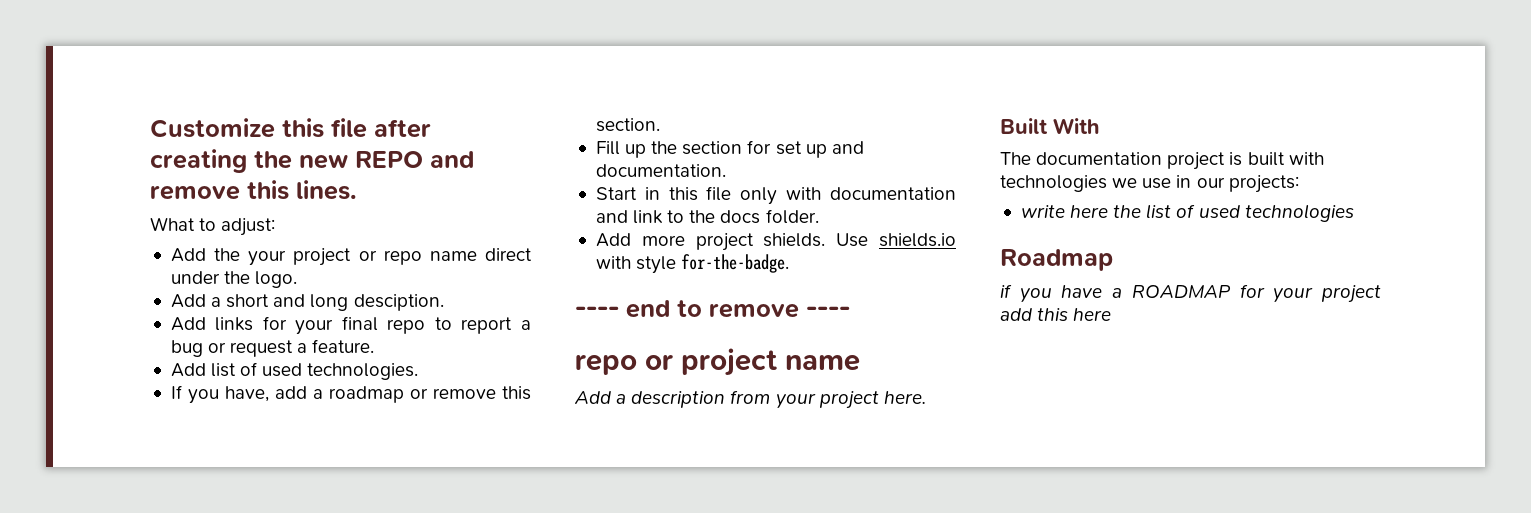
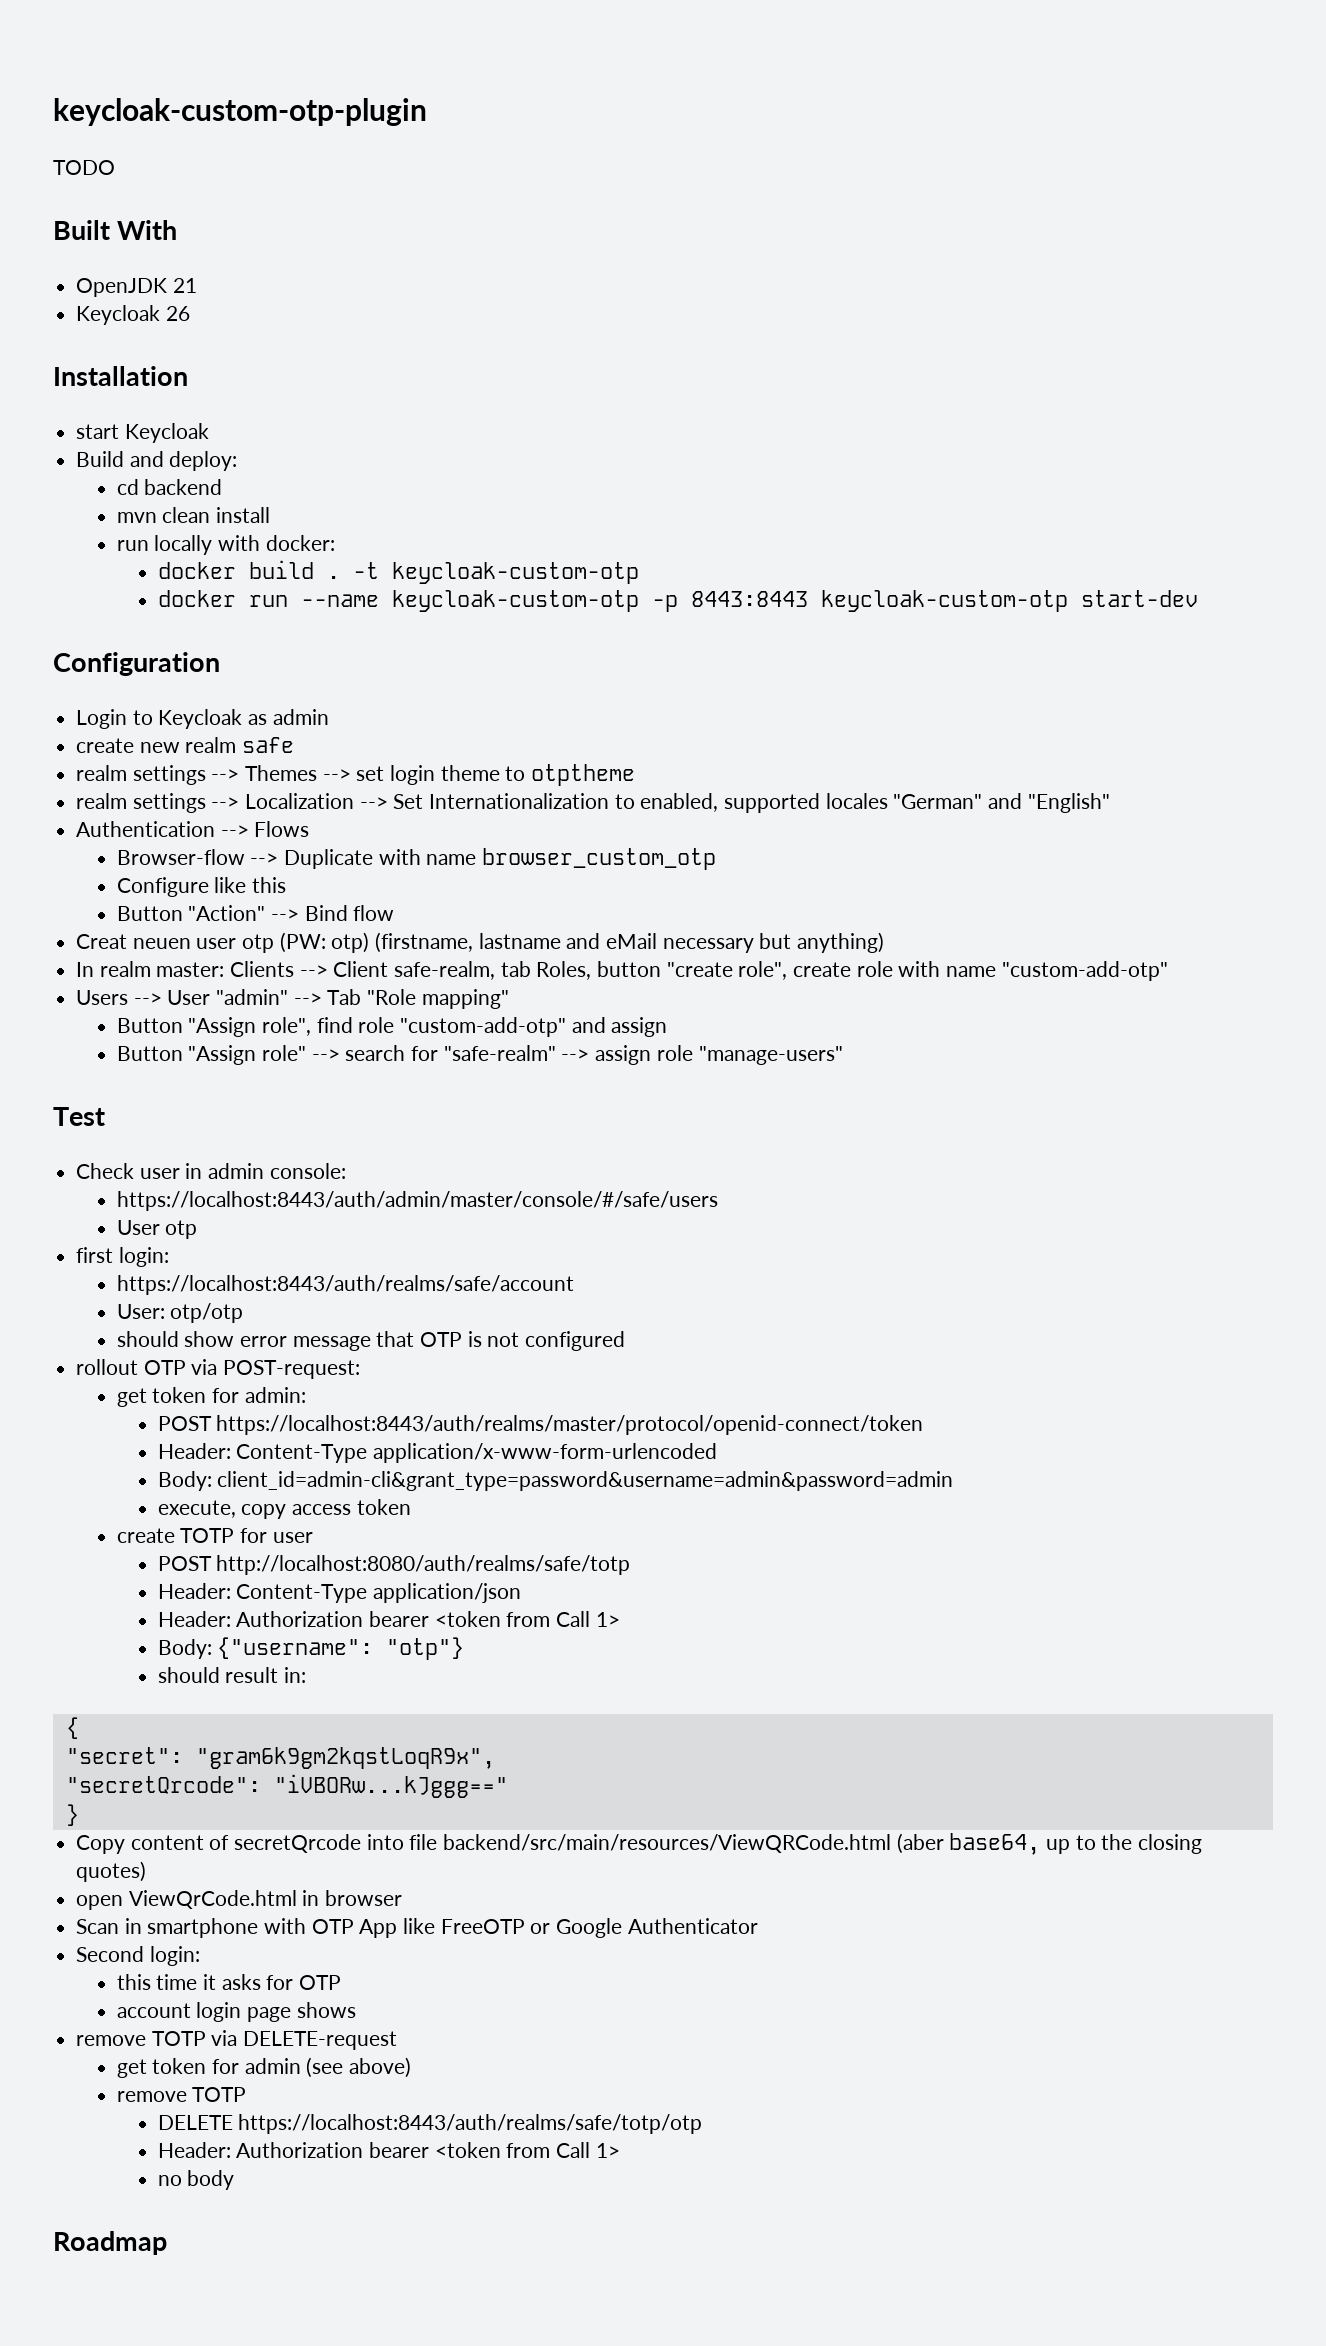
[150,118,431,138] [150,149,474,173] [150,180,357,200] [150,217,276,236] [170,248,532,266] [170,271,298,288] [170,294,444,311] [170,316,531,335] [170,339,375,357] [170,362,419,380] [170,385,531,404] [595,118,660,132] [595,140,864,158] [595,164,726,177] [595,186,956,205] [595,209,819,224] [595,233,956,251] [595,254,790,274] [575,300,850,318] [575,348,860,376] [574,390,926,409] [1000,118,1099,134] [1000,152,1324,170] [1000,175,1299,193] [1020,204,1354,222] [1000,249,1113,271] [1000,284,1381,303] [1000,308,1112,321] Customize this file after creating the new REPO and remove this lines. // What to adjust: // Add the your project or repo name direct under the logo. // Add a short and long desciption. // Add links for your final repo to report a bug or request a feature. // Add list of used technologies. // If you have, add a roadmap or remove this section. // Fill up the section for set up and documentation. // Start in this file only with documentation and link to the docs folder. // Add more project shields. Use shields.io with style for-the-badge. // ---- end to remove ---- // repo or project name // Add a description from your project here. // Built With // The documentation project is built with technologies we use in our projects: // write here the list of used technologies // Roadmap // if you have a ROADMAP for your project add this here -> [53,98,427,126] [53,160,115,175] [53,220,178,240] [76,278,197,297] [76,305,190,325] [53,366,188,386] [76,423,209,443] [76,451,238,471] [116,479,223,495] [116,507,271,523] [116,535,335,555] [157,560,639,584] [157,590,1198,612] [53,652,220,676] [76,709,329,729] [76,737,295,753] [76,764,636,786] [76,793,1110,813] [76,821,310,837] [116,848,717,870] [116,877,287,897] [116,905,395,921] [76,932,885,953] [76,961,1168,981] [76,989,509,1009] [116,1017,668,1037] [116,1045,843,1065] [53,1107,105,1126] [76,1163,346,1179] [116,1191,718,1211] [116,1220,198,1239] [76,1247,169,1267] [116,1275,574,1295] [116,1303,244,1323] [116,1331,626,1351] [76,1359,361,1379] [116,1387,306,1407] [157,1415,924,1435] [157,1443,717,1463] [157,1471,954,1491] [157,1499,411,1519] [116,1528,313,1543] [157,1555,631,1575] [157,1583,521,1603] [157,1611,620,1627] [157,1637,465,1660] [157,1667,306,1683] [65,1717,79,1739] [65,1747,495,1769] [65,1774,508,1798] [65,1804,79,1826] [76,1833,1203,1855] [76,1861,147,1882] [76,1890,403,1910] [76,1918,758,1938] [76,1946,200,1966] [116,1974,342,1990] [116,2002,356,2022] [76,2030,398,2050] [116,2057,412,2078] [116,2087,247,2102] [157,2114,703,2134] [157,2142,620,2158] [157,2170,235,2190] [53,2231,167,2255] keycloak-custom-otp-plugin // TODO // Built With // OpenJDK 21 // Keycloak 26 // Installation // start Keycloak // Build and deploy: // cd backend // mvn clean install // run locally with docker: // docker build . -t keycloak-custom-otp // docker run --name keycloak-custom-otp -p 8443:8443 keycloak-custom-otp start-dev // Configuration // Login to Keycloak as admin // create new realm safe // realm settings --> Themes --> set login theme to otptheme // realm settings --> Localization --> Set Internationalization to enabled, supported locales "German" and "English" // Authentication --> Flows // Browser-flow --> Duplicate with name browser_custom_otp // Configure like this // Button "Action" --> Bind flow // Creat neuen user otp (PW: otp) (firstname, lastname and eMail necessary but anything) // In realm master: Clients --> Client safe-realm, tab Roles, button "create role", create role with name "custom-add-otp" // Users --> User "admin" --> Tab "Role mapping" // Button "Assign role", find role "custom-add-otp" and assign // Button "Assign role" --> search for "safe-realm" --> assign role "manage-users" // Test // Check user in admin console: // https://localhost:8443/auth/admin/master/console/#/safe/users // User otp // first login: // https://localhost:8443/auth/realms/safe/account // User: otp/otp // should show error message that OTP is not configured // rollout OTP via POST-request: // get token for admin: // POST https://localhost:8443/auth/realms/master/protocol/openid-connect/token // Header: Content-Type application/x-www-form-urlencoded // Body: client_id=admin-cli&grant_type=password&username=admin&password=admin // execute, copy access token // create TOTP for user // POST http://localhost:8080/auth/realms/safe/totp // Header: Content-Type application/json // Header: Authorization bearer <token from Call 1> // Body: {"username": "otp"} // should result in: // { // "secret": "gram6k9gm2kqstLoqR9x", // "secretQrcode": "iVBORw...kJggg==" // } // Copy content of secretQrcode into file backend/src/main/resources/ViewQRCode.html (aber base64, up to the closing quotes) // open ViewQrCode.html in browser // Scan in smartphone with OTP App like FreeOTP or Google Authenticator // Second login: // this time it asks for OTP // account login page shows // remove TOTP via DELETE-request // get token for admin (see above) // remove TOTP // DELETE https://localhost:8443/auth/realms/safe/totp/otp // Header: Authorization bearer <token from Call 1> // no body // Roadmap

